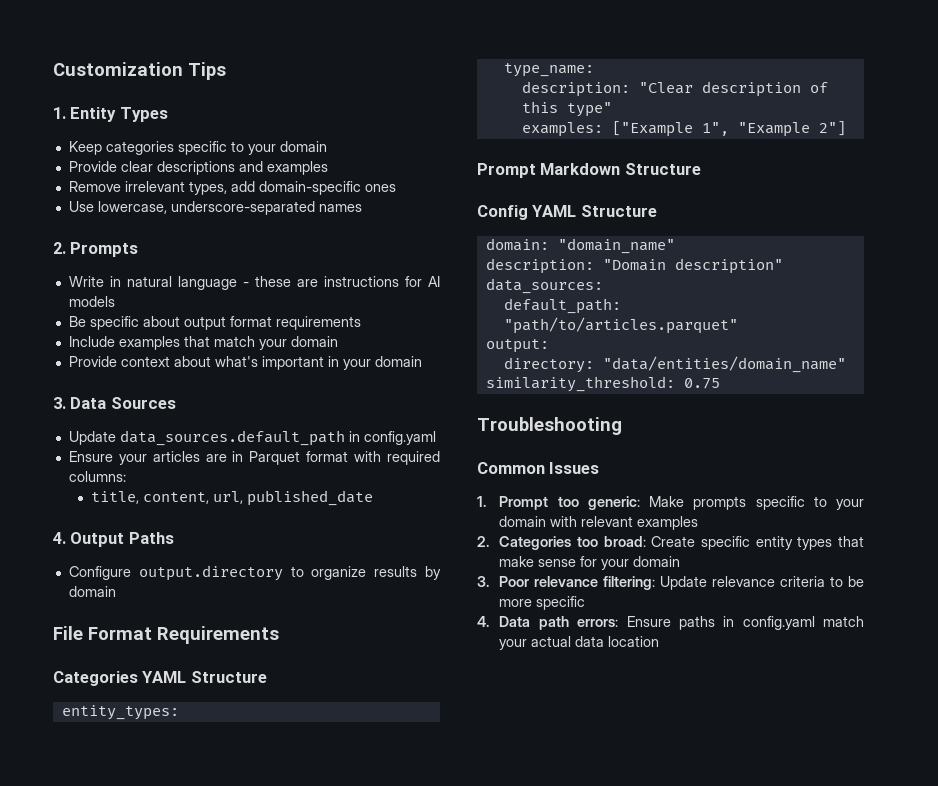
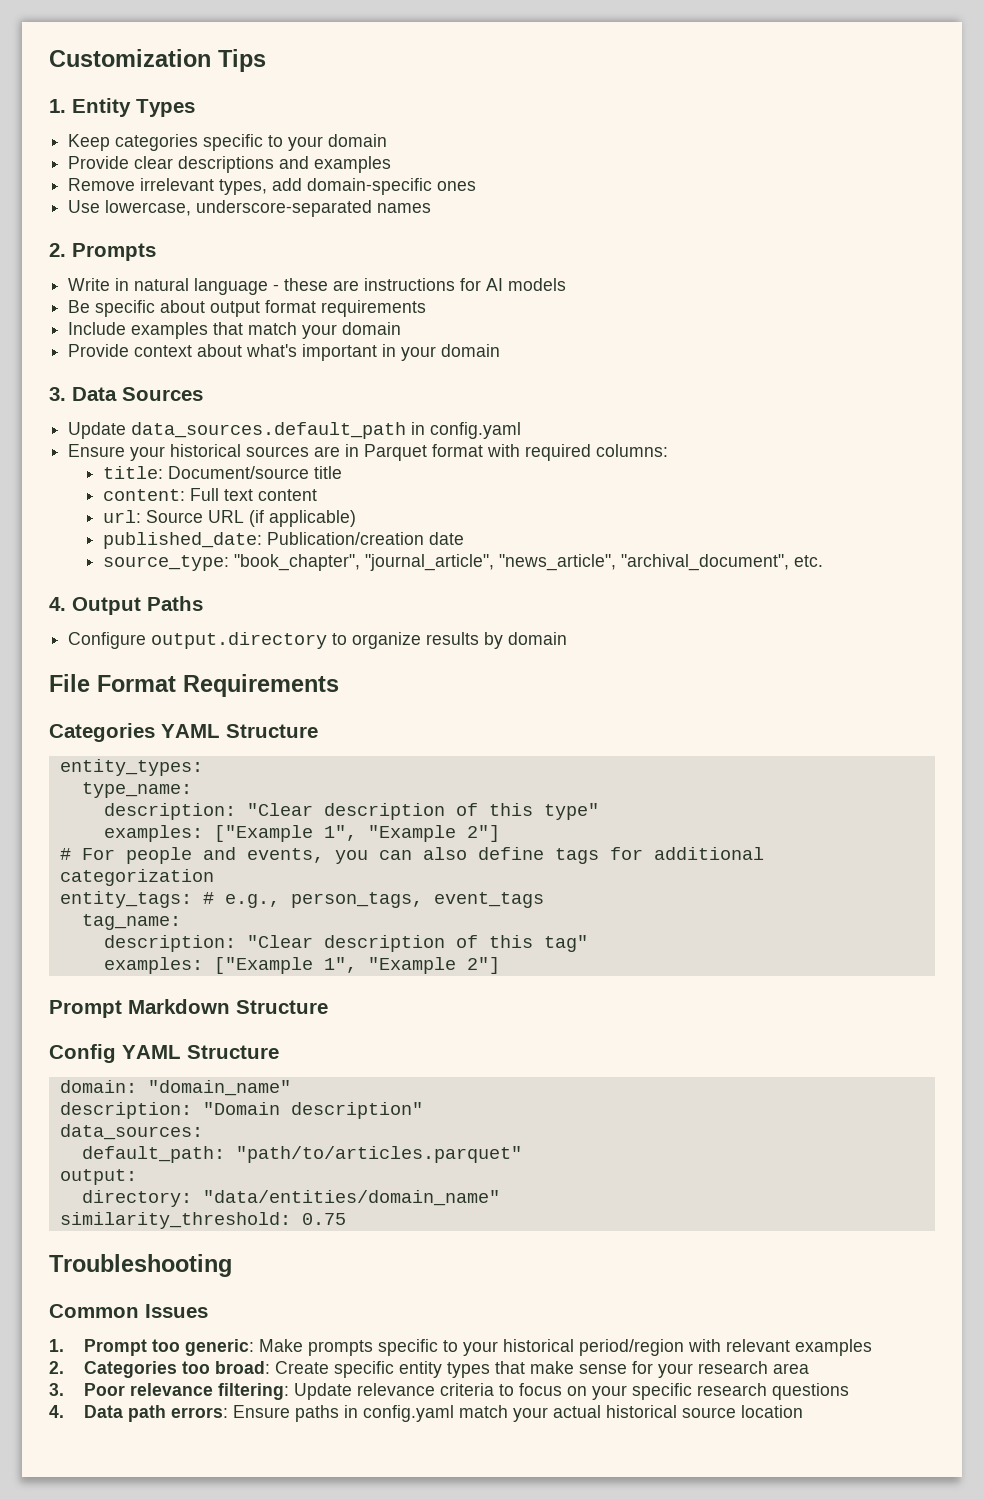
[152,451,200,462] articles -> [170,444,310,457] historical sources
[91,490,374,506] title, content, url, published_date -> [103,466,343,479] [103,488,318,501] [103,510,357,527] [103,532,465,549] [103,554,824,571] title: Document/source title // content: Full text content // url: Source URL (if applicable) // published_date: Publication/creation date // source_type: "book_chapter", "journal_article", "news_article", "archival_document", etc.
(846, 128) none -> [59,847,764,864] [59,869,214,886] [59,891,544,908] [81,914,181,930] [103,935,588,952] [103,957,500,974] // # For people and events, you can also define tags for additional categorization // entity_tags: # e.g., person_tags, event_tags // tag_name: // description: "Clear description of this tag" // examples: ["Example 1", "Example 2"]
[499,516,547,527] domain -> [502,1339,684,1356] historical period/region
[633,556,681,567] domain -> [697,1361,809,1374] research area
[848,576,864,587] [499,596,586,610] be more specific -> [518,1383,849,1400] focus on your specific research questions
[575,636,605,647] data -> [605,1405,736,1418] historical source

